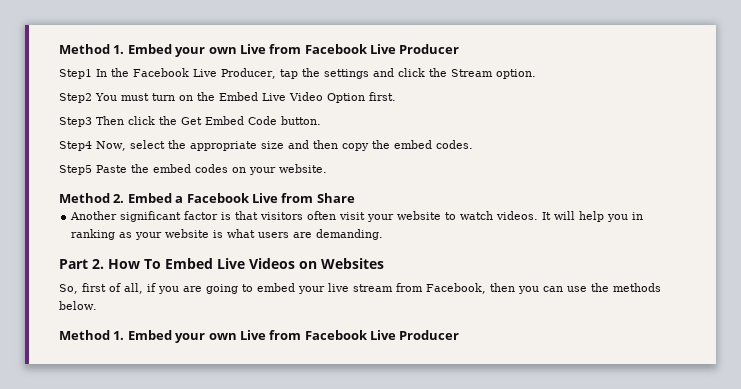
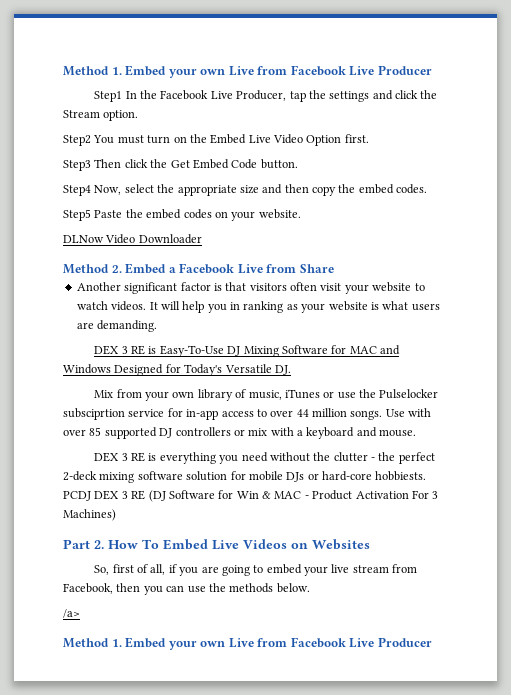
(327, 168) none -> [63,234,202,244] // DLNow Video Downloader
(384, 234) none -> [94,345,401,357] [63,364,291,376] [94,389,439,401] [63,408,432,420] [63,427,417,439] [94,452,435,464] [63,471,427,483] [63,490,439,502] [63,509,116,521] // DEX 3 RE is Easy-To-Use DJ Mixing Software for MAC and Windows Designed for Today's Versatile DJ. // Mix from your own library of music, iTunes or use the Pulselocker subsciprtion service for in-app access to over 44 million songs. Use with over 85 supported DJ controllers or mix with a keyboard and mouse. // DEX 3 RE is everything you need without the clutter - the perfect 2-deck mixing software solution for mobile DJs or hard-core hobbiests. PCDJ DEX 3 RE (DJ Software for Win & MAC - Product Activation For 3 Machines)
(97, 305) none -> [63,609,80,618] // /a>

